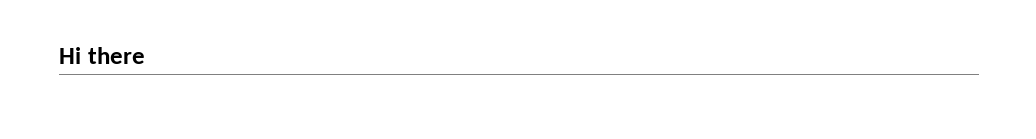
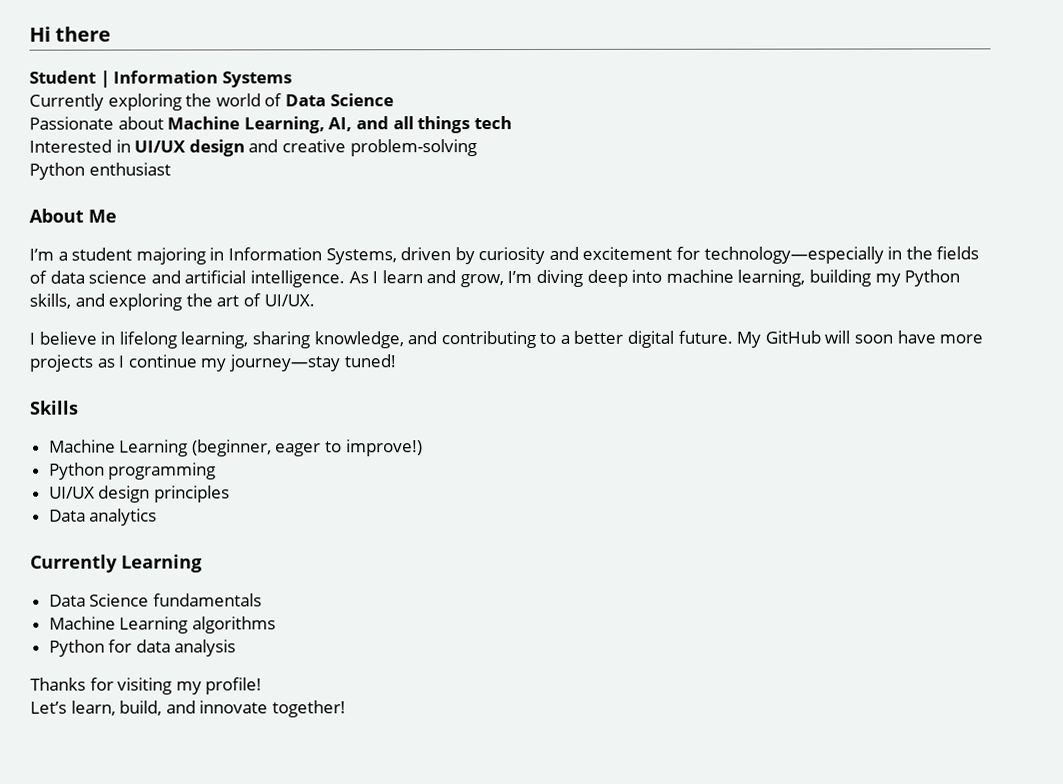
(145, 55) none -> [29,70,292,88] [29,93,394,111] [29,116,512,134] [29,139,477,157] [29,162,171,180] [29,208,117,223] [29,246,980,265] [29,269,961,288] [29,293,315,311] [29,330,984,349] [29,354,396,372] [30,400,79,415] [48,439,423,457] [48,462,217,480] [48,485,230,503] [48,508,158,526] [30,554,202,573] [48,593,262,607] [48,616,276,634] [48,639,237,657] [30,677,263,695] [30,700,346,718] // Student | Information Systems // Currently exploring the world of Data Science // Passionate about Machine Learning, AI, and all things tech // Interested in UI/UX design and creative problem-solving // Python enthusiast // About Me // I’m a student majoring in Information Systems, driven by curiosity and excitement for technology—especially in the fields of data science and artificial intelligence. As I learn and grow, I’m diving deep into machine learning, building my Python skills, and exploring the art of UI/UX. // I believe in lifelong learning, sharing knowledge, and contributing to a better digital future. My GitHub will soon have more projects as I continue my journey—stay tuned! // Skills // Machine Learning (beginner, eager to improve!) // Python programming // UI/UX design principles // Data analytics // Currently Learning // Data Science fundamentals // Machine Learning algorithms // Python for data analysis // Thanks for visiting my profile! // Let’s learn, build, and innovate together!

